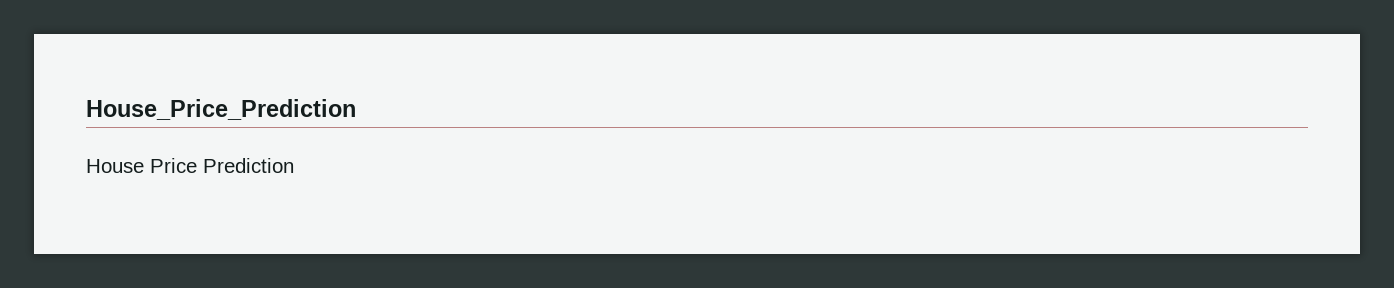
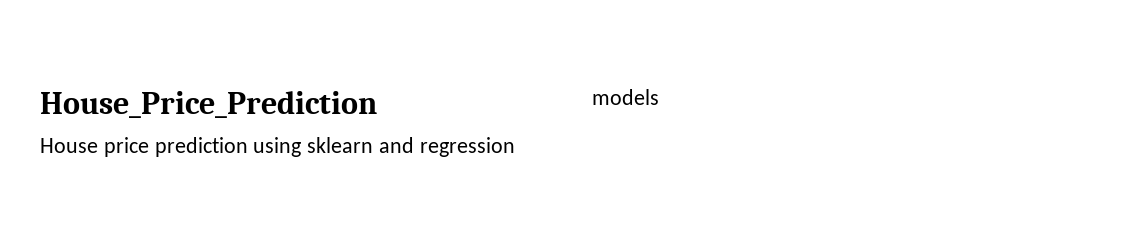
[150,158,294,173] Price Prediction -> [103,137,515,157] [592,89,659,105] price prediction using sklearn and regression models

